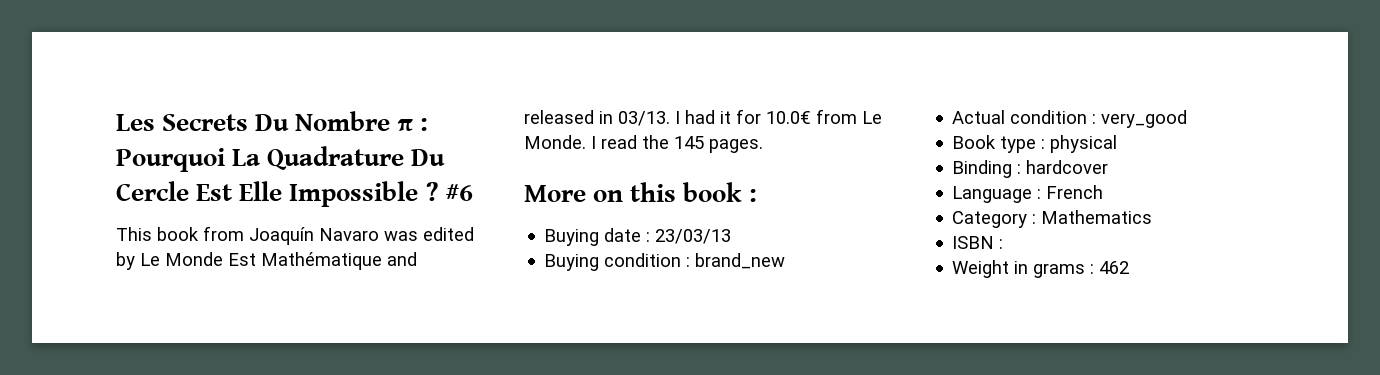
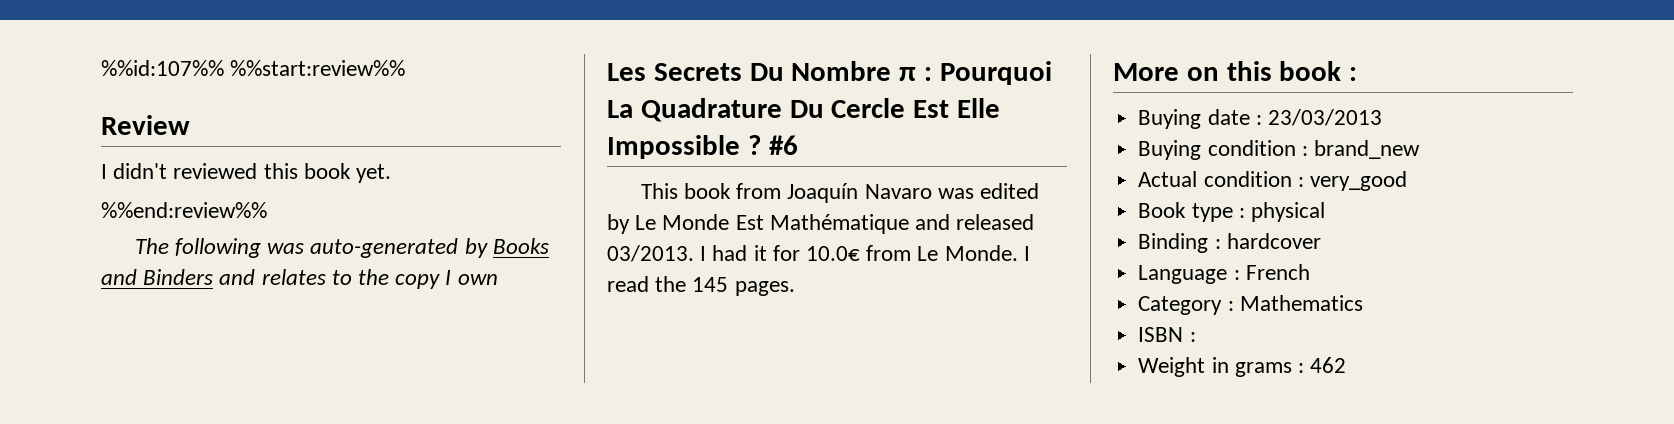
(116, 122) none -> [101,60,406,76] [101,115,190,135] [101,163,392,183] [101,202,267,218] [134,238,549,258] [101,269,498,289] %%id:107%% %%start:review%% // Review // I didn't reviewed this book yet. // %%end:review%% // The following was auto-generated by Books and Binders and relates to the copy I own //
[599,111,670,126] in 03/13. -> [607,245,694,262] 03/2013.
[655,229,732,244] 23/03/13 -> [1267,109,1382,126] 23/03/2013

